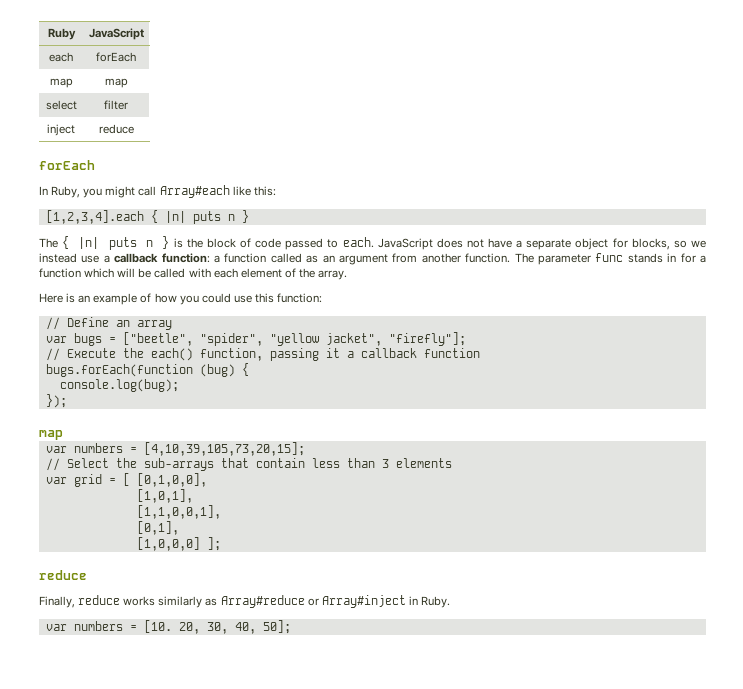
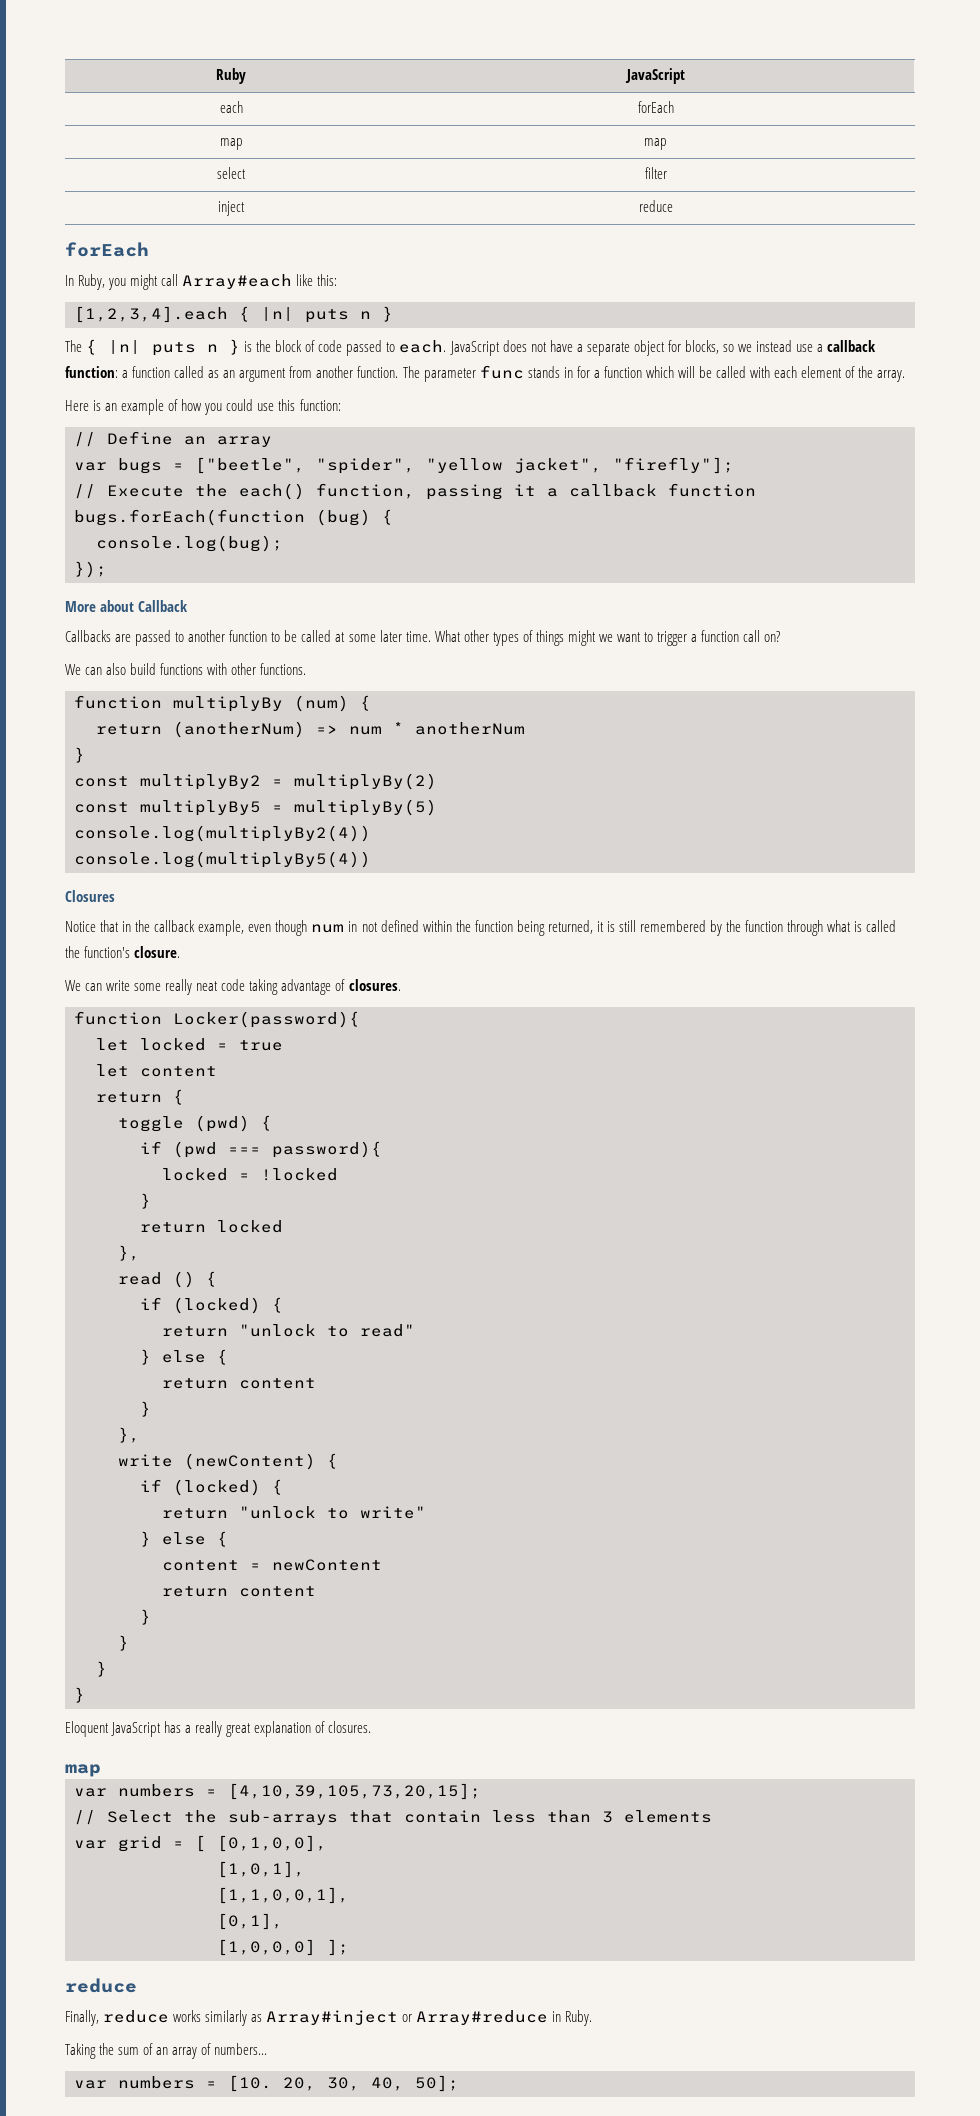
(67, 401) none -> [65,600,189,612] [65,630,781,646] [65,663,307,675] [74,695,371,712] [96,721,525,738] [74,747,85,763] [74,773,437,790] [74,799,437,816] [74,825,371,842] [74,851,371,868] [65,890,115,902] [65,920,897,936] [65,946,181,958] [65,979,401,995] [74,1011,360,1028] [96,1038,283,1051] [96,1064,217,1077] [96,1089,184,1105] [118,1115,272,1132] [140,1141,382,1158] [162,1168,338,1181] [140,1193,151,1209] [140,1220,283,1233] [118,1245,140,1261] [118,1271,217,1288] [140,1297,283,1314] [162,1324,415,1337] [140,1349,228,1365] [162,1378,316,1389] [140,1401,151,1417] [118,1427,140,1443] [118,1453,338,1470] [140,1479,283,1496] [162,1506,426,1519] [140,1531,228,1547] [162,1559,382,1571] [162,1586,316,1597] [140,1609,151,1625] [118,1635,129,1651] [96,1661,107,1677] [74,1687,85,1703] [65,1721,372,1737] // More about Callback // Callbacks are passed to another function to be called at some later time. What other types of things might we want to trigger a function call on? // We can also build functions with other functions. // function multiplyBy (num) { // return (anotherNum) => num * anotherNum // } // const multiplyBy2 = multiplyBy(2) // const multiplyBy5 = multiplyBy(5) // console.log(multiplyBy2(4)) // console.log(multiplyBy5(4)) // Closures // Notice that in the callback example, even though num in not defined within the function being returned, it is still remembered by the function through what is called the function's closure. // We can write some really neat code taking advantage of closures. // function Locker(password){ // let locked = true // let content // return { // toggle (pwd) { // if (pwd === password){ // locked = !locked // } // return locked // }, // read () { // if (locked) { // return "unlock to read" // } else { // return content // } // }, // write (newContent) { // if (locked) { // return "unlock to write" // } else { // content = newContent // return content // } // } // } // } // Eloquent JavaScript has a really great explanation of closures.
[220,595,406,608] Array#reduce or Array#inject -> [266,2010,549,2025] Array#inject or Array#reduce
(450, 602) none -> [65,2043,268,2059] // Taking the sum of an array of numbers...

